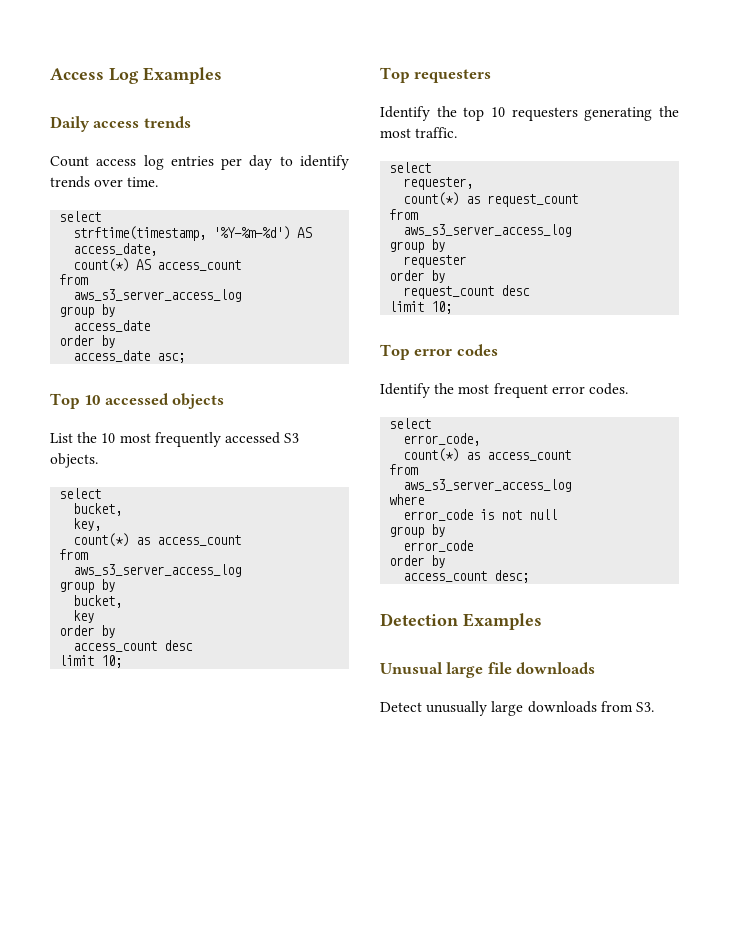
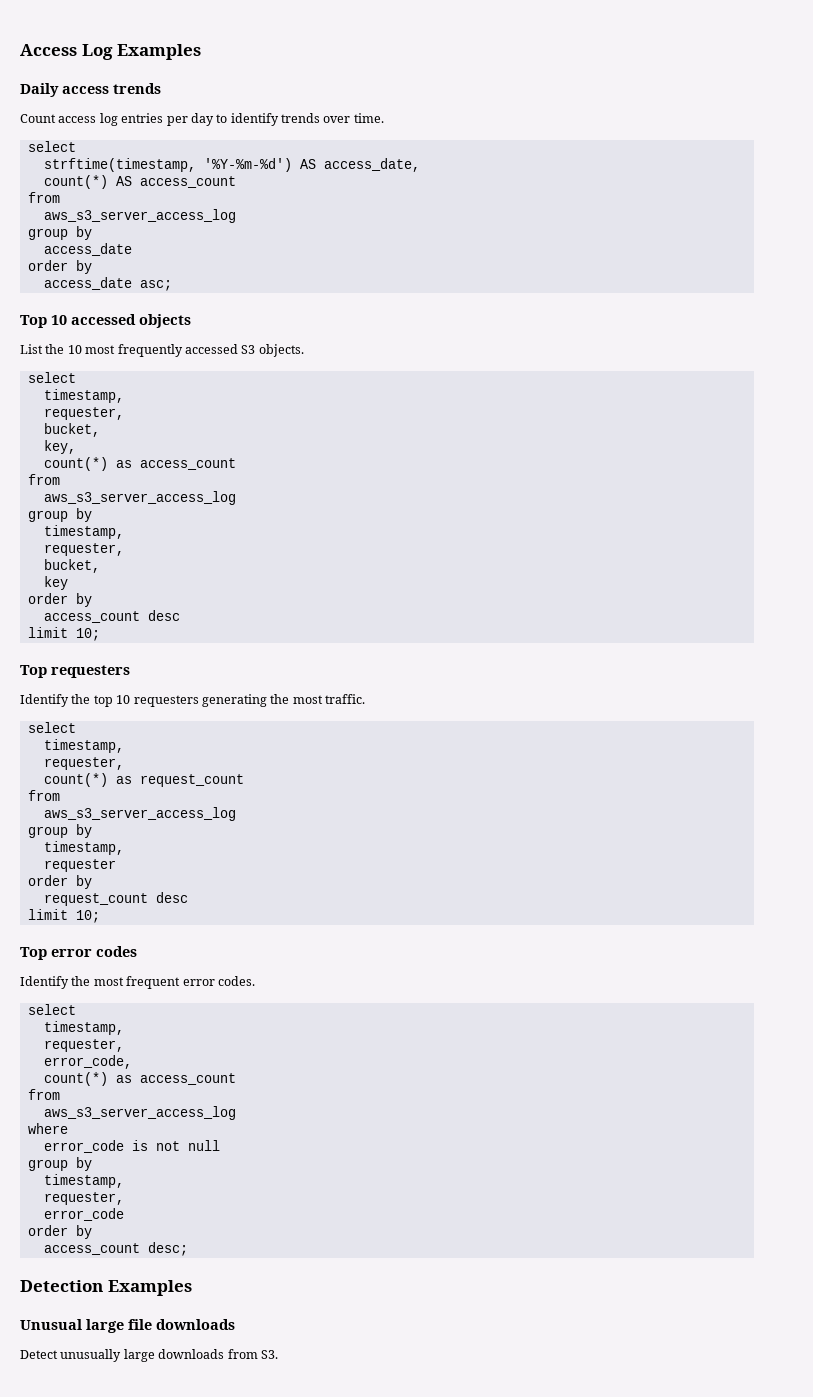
(102, 493) none -> [43,389,124,403] [43,407,124,420] // timestamp, // requester,
(116, 585) none -> [43,525,124,539] [43,543,124,556] // timestamp, // requester,
(432, 167) none -> [43,739,124,753] // timestamp,
(446, 245) none -> [43,841,124,855] // timestamp,
(432, 423) none -> [43,1021,124,1035] [43,1039,124,1052] // timestamp, // requester,
(446, 530) none -> [43,1174,124,1188] [43,1192,124,1205] // timestamp, // requester,

